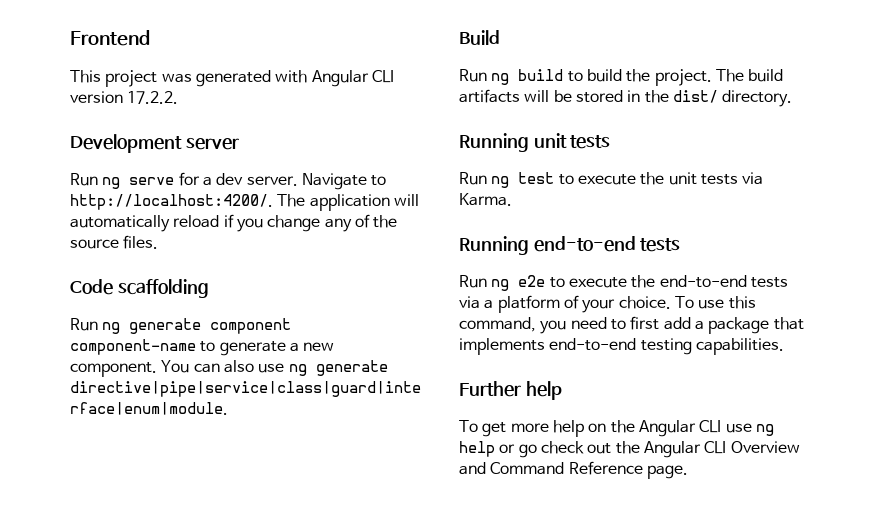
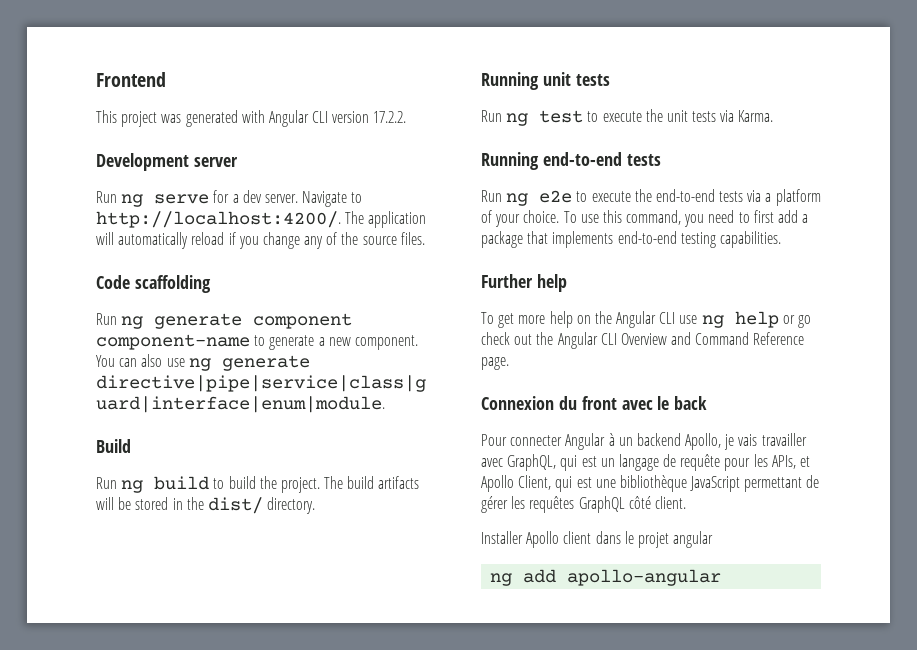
(688, 472) none -> [481,396,708,410] [481,433,807,450] [481,454,811,471] [481,475,820,492] [481,496,686,513] [481,531,714,548] [490,569,722,586] // Connexion du front avec le back // Pour connecter Angular à un backend Apollo, je vais travailler avec GraphQL, qui est un langage de requête pour les APIs, et Apollo Client, qui est une bibliothèque JavaScript permettant de gérer les requêtes GraphQL côté client. // Installer Apollo client dans le projet angular // ng add apollo-angular

